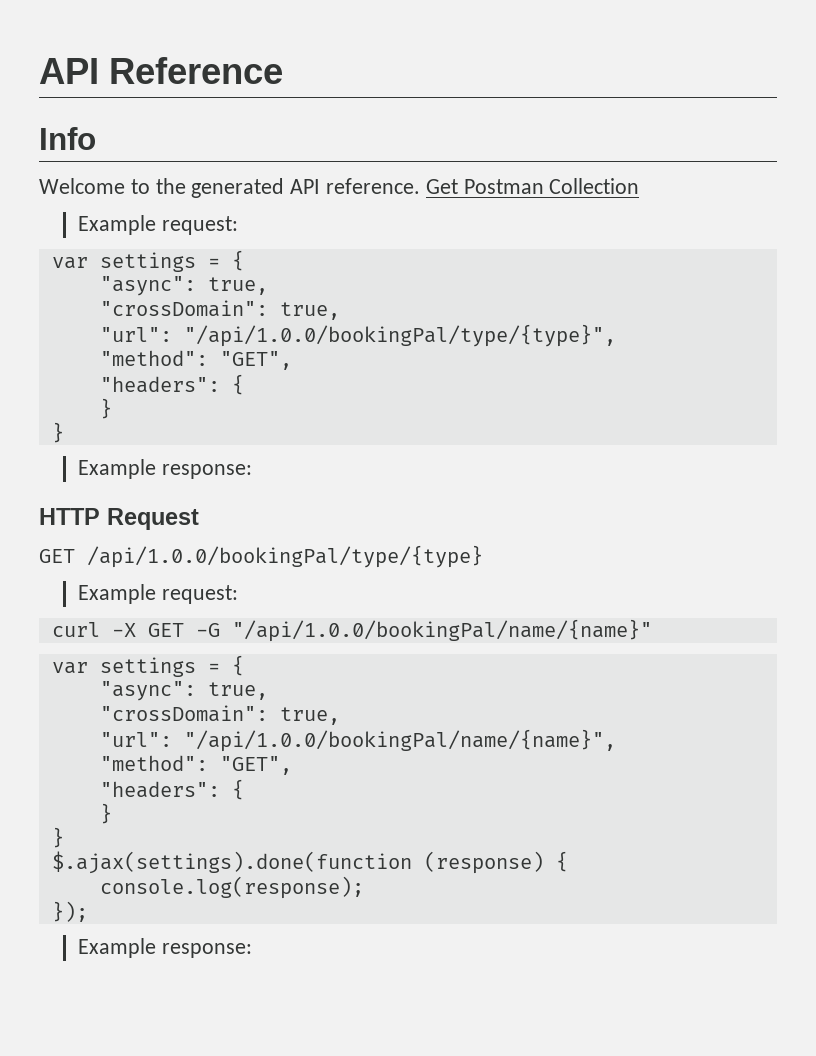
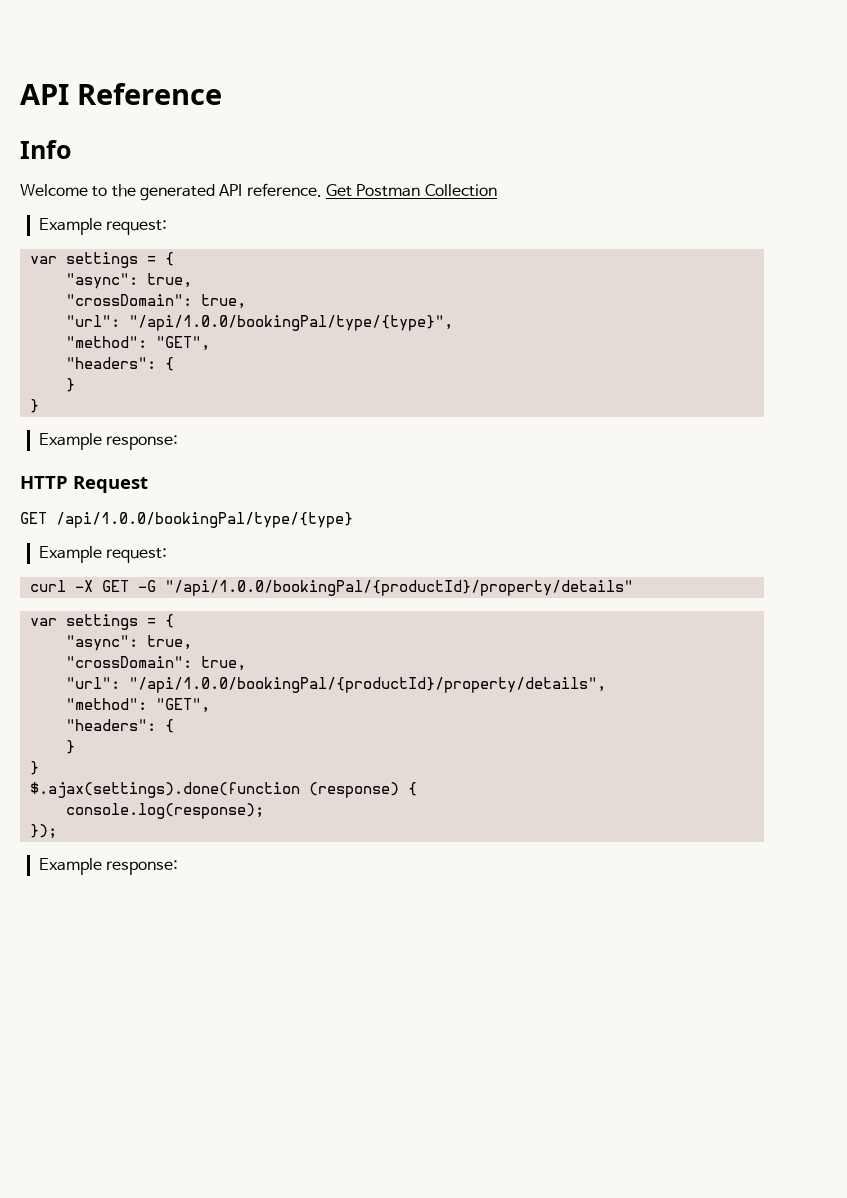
[231,619,652,642] [51,655,244,677] [99,681,268,701] [99,705,340,725] [99,729,616,752] "/api/1.0.0/bookingPal/name/{name}" // var settings = { // "async": true, // "crossDomain": true, // "url": "/api/1.0.0/bookingPal/name/{name}", -> [164,580,633,596] [29,614,174,630] [65,635,192,651] [65,656,246,671] [65,677,606,693] "/api/1.0.0/bookingPal/{productId}/property/details" // var settings = { // "async": true, // "crossDomain": true, // "url": "/api/1.0.0/bookingPal/{productId}/property/details",

